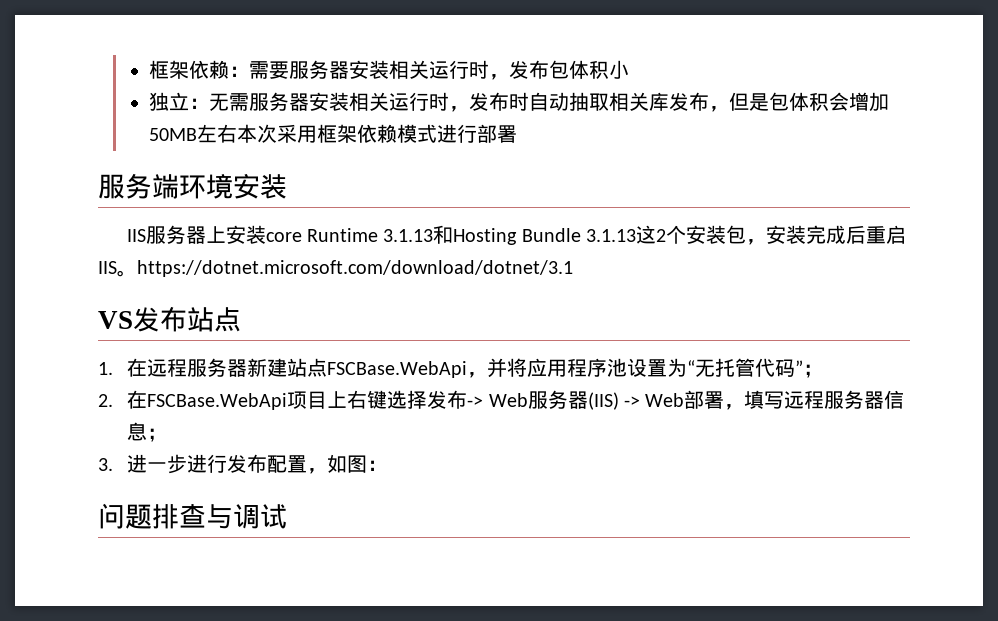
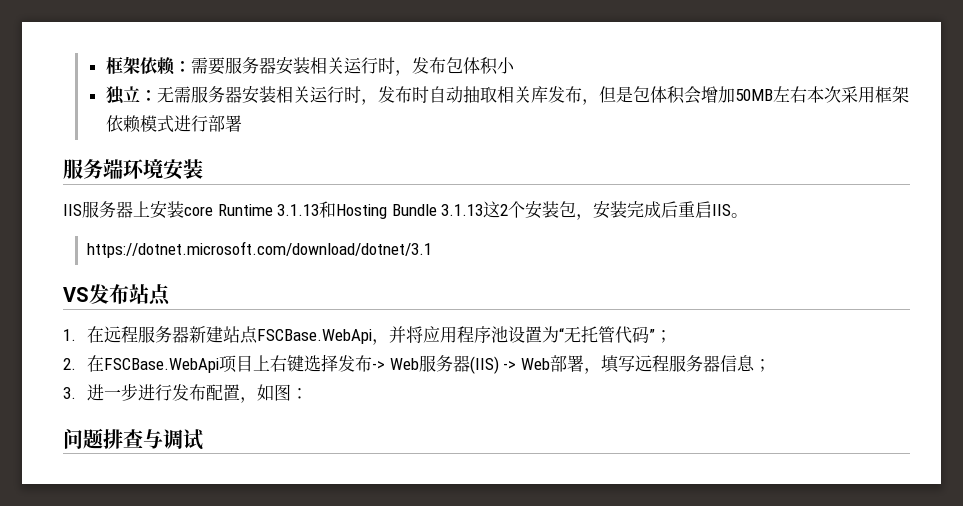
(137, 273) none -> (749, 215) //

